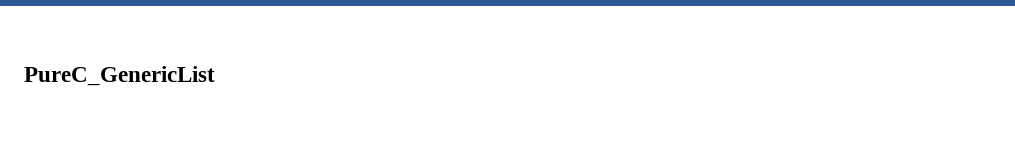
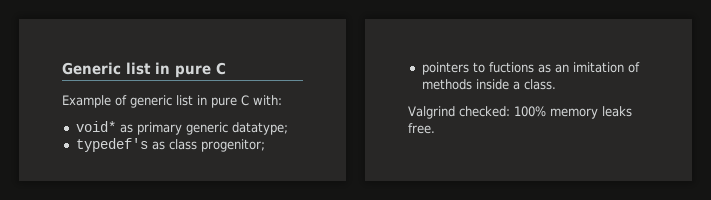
[24,66,215,86] PureC_GenericList -> [62,62,226,78] [62,95,282,108] [75,121,288,135] [75,138,265,152] [421,62,640,75] [421,79,556,90] [408,106,632,119] [408,123,435,134] Generic list in pure C // Example of generic list in pure C with: // void* as primary generic datatype; // typedef's as class progenitor; // pointers to fuctions as an imitation of methods inside a class. // Valgrind checked: 100% memory leaks free.

